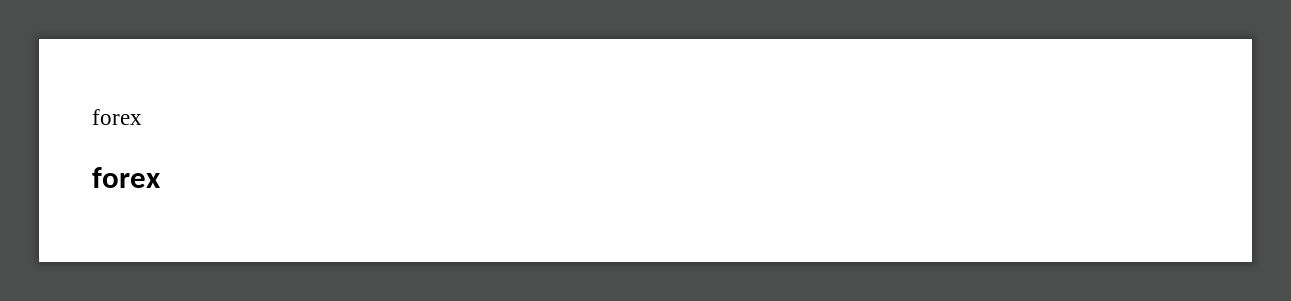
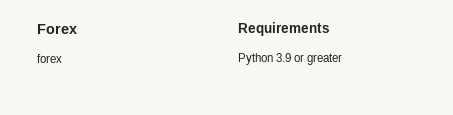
(92, 117) none -> [37,24,77,34] Forex //
[92,167,160,188] forex -> [238,22,330,36] [238,53,343,65] Requirements // Python 3.9 or greater

